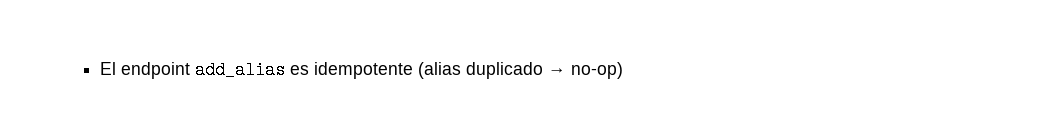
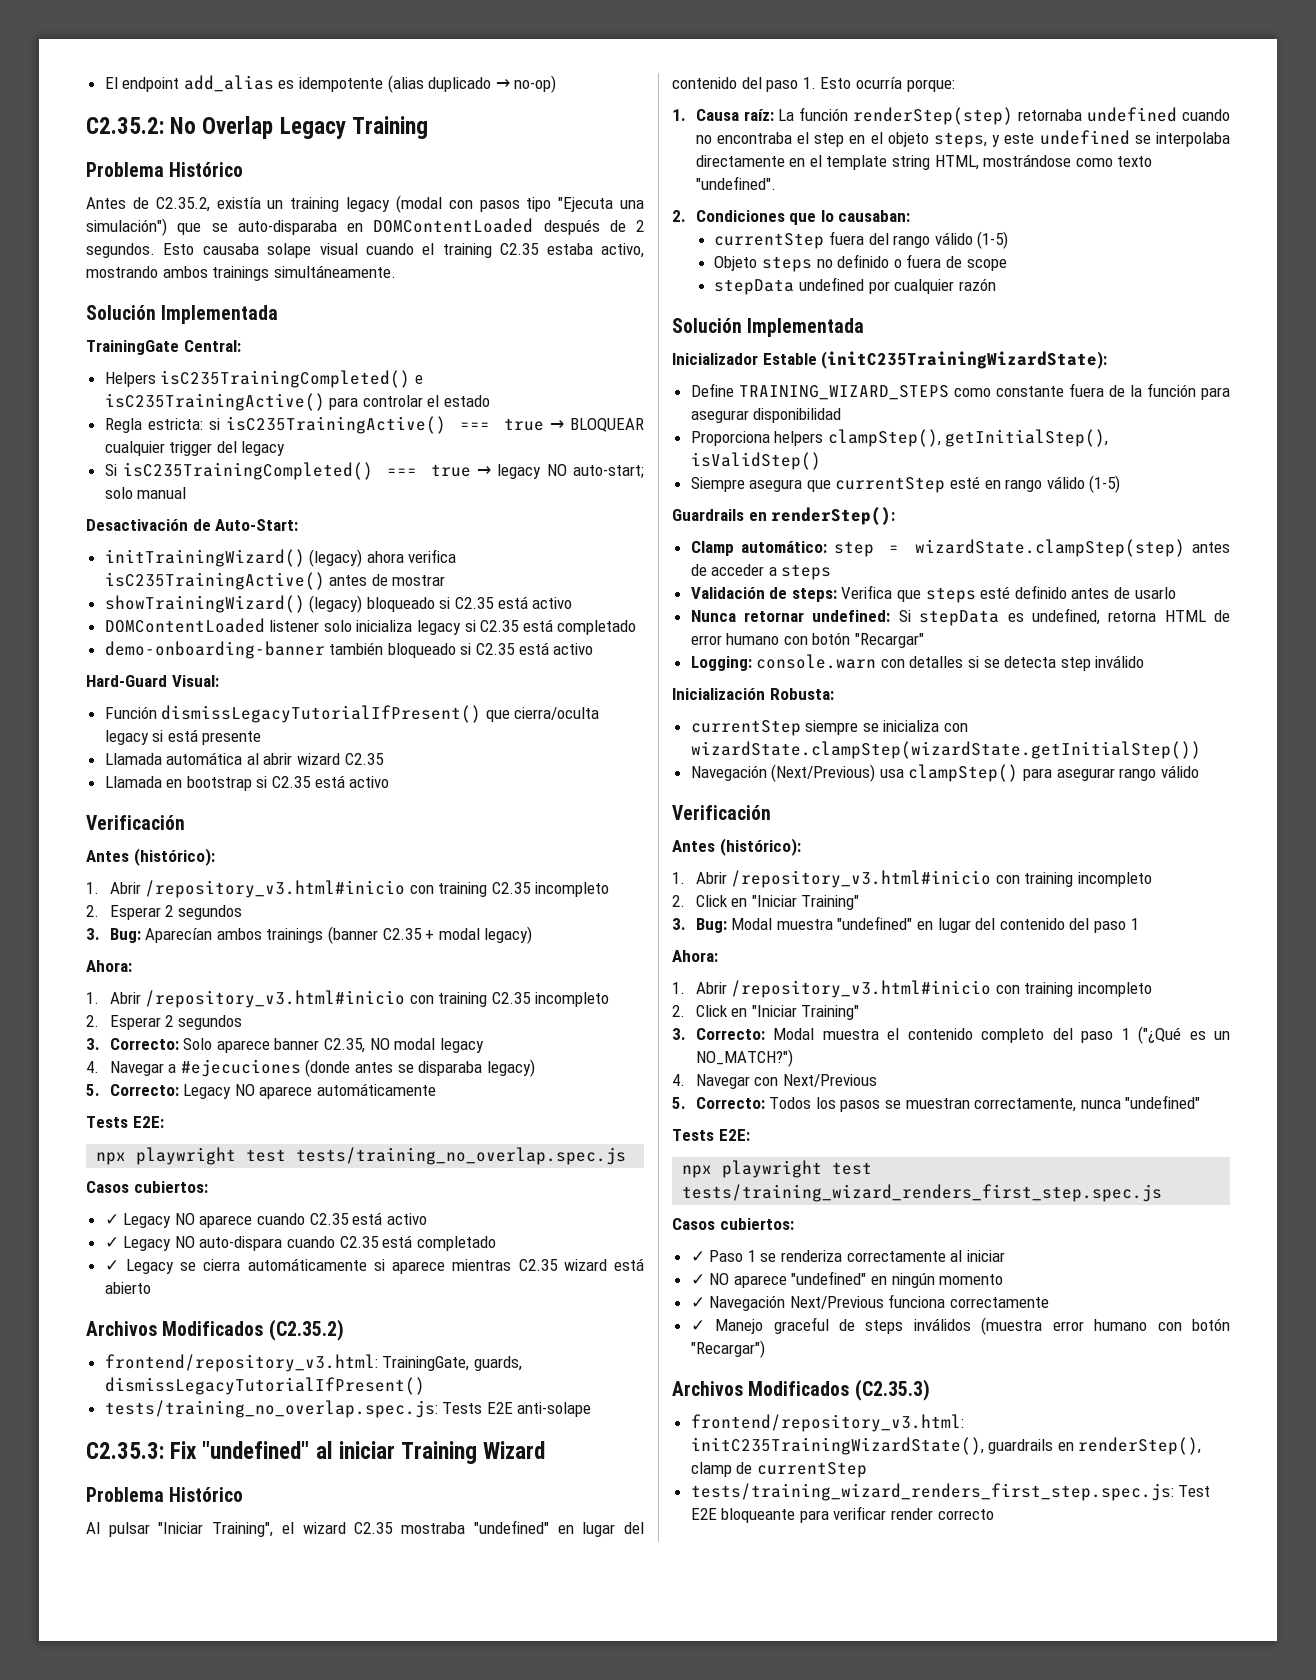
(624, 70) none -> [86,116,428,139] [86,162,244,177] [86,195,644,213] [86,218,644,236] [86,243,644,258] [86,265,396,281] [86,305,279,324] [86,340,241,355] [104,370,423,388] [104,393,491,411] [104,416,644,434] [104,441,286,456] [104,462,644,480] [104,487,187,499] [86,519,299,531] [104,549,457,567] [104,572,446,590] [104,595,573,613] [104,618,637,635] [104,641,594,659] [86,675,219,687] [104,705,600,723] [104,729,262,745] [104,752,384,765] [104,775,390,791] [86,815,185,830] [86,848,215,866] [86,880,609,898] [86,905,242,920] [86,926,533,944] [86,960,132,972] [86,990,609,1008] [86,1015,242,1030] [86,1038,484,1053] [86,1059,535,1077] [86,1083,437,1099] [86,1116,164,1128] [96,1147,627,1165] [86,1181,208,1193] [104,1212,427,1228] [104,1235,496,1251] [104,1258,645,1274] [104,1282,151,1294] [86,1319,344,1341] [104,1354,522,1372] [104,1377,425,1395] [104,1400,592,1418] [86,1441,546,1464] [86,1487,244,1502] [86,1520,645,1537] [672,77,955,92] [672,107,1230,125] [695,130,1230,148] [695,154,1153,170] [695,176,776,190] [672,210,911,225] [714,231,1009,249] [714,254,1007,272] [714,277,996,295] [672,318,865,337] [672,351,1108,369] [690,383,1230,400] [690,408,842,423] [690,429,1109,447] [690,452,821,470] [690,475,1121,493] [672,507,896,525] [690,539,1230,557] [690,564,832,580] [690,585,1176,603] [690,608,1230,626] [690,632,925,648] [690,654,1145,671] [672,688,834,700] [690,720,969,736] [690,741,1201,759] [690,764,1199,782] [672,805,771,820] [672,838,801,856] [672,870,1153,888] [672,895,860,910] [672,916,1139,933] [672,950,718,962] [672,980,1153,998] [672,1005,860,1020] [672,1026,1230,1044] [695,1049,793,1067] [672,1074,877,1089] [672,1095,1201,1112] [672,1129,750,1141] [682,1160,873,1178] [682,1184,1163,1202] [672,1218,794,1230] [690,1250,1005,1262] [690,1271,1004,1288] [690,1294,1050,1311] [690,1317,1230,1335] [690,1340,765,1358] [672,1379,930,1401] [690,1414,964,1432] [690,1437,1202,1455] [690,1462,867,1478] [690,1483,1211,1501] [690,1506,994,1523] // C2.35.2: No Overlap Legacy Training // Problema Histórico // Antes de C2.35.2, existía un training legacy (modal con pasos tipo "Ejecuta una simulación") que se auto-disparaba en DOMContentLoaded después de 2 segundos. Esto causaba solape visual cuando el training C2.35 estaba activo, mostrando ambos trainings simultáneamente. // Solución Implementada // TrainingGate Central: // Helpers isC235TrainingCompleted() e isC235TrainingActive() para controlar el estado // Regla estricta: si isC235TrainingActive() === true → BLOQUEAR cualquier trigger del legacy // Si isC235TrainingCompleted() === true → legacy NO auto-start; solo manual // Desactivación de Auto-Start: // initTrainingWizard() (legacy) ahora verifica isC235TrainingActive() antes de mostrar // showTrainingWizard() (legacy) bloqueado si C2.35 está activo // DOMContentLoaded listener solo inicializa legacy si C2.35 está completado // demo-onboarding-banner también bloqueado si C2.35 está activo // Hard-Guard Visual: // Función dismissLegacyTutorialIfPresent() que cierra/oculta legacy si está presente // Llamada automática al abrir wizard C2.35 // Llamada en bootstrap si C2.35 está activo // Verificación // Antes (histórico): // 1. Abrir /repository_v3.html#inicio con training C2.35 incompleto // 2. Esperar 2 segundos // 3. Bug: Aparecían ambos trainings (banner C2.35 + modal legacy) // Ahora: // 1. Abrir /repository_v3.html#inicio con training C2.35 incompleto // 2. Esperar 2 segundos // 3. Correcto: Solo aparece banner C2.35, NO modal legacy // 4. Navegar a #ejecuciones (donde antes se disparaba legacy) // 5. Correcto: Legacy NO aparece automáticamente // Tests E2E: // npx playwright test tests/training_no_overlap.spec.js // Casos cubiertos: // ✓ Legacy NO aparece cuando C2.35 está activo // ✓ Legacy NO auto-dispara cuando C2.35 está completado // ✓ Legacy se cierra automáticamente si aparece mientras C2.35 wizard está abierto // Archivos Modificados (C2.35.2) // frontend/repository_v3.html: TrainingGate, guards, dismissLegacyTutorialIfPresent() // tests/training_no_overlap.spec.js: Tests E2E anti-solape // C2.35.3: Fix "undefined" al iniciar Training Wizard // Problema Histórico // Al pulsar "Iniciar Training", el wizard C2.35 mostraba "undefined" en lugar del contenido del paso 1. Esto ocurría porque: // 1. Causa raíz: La función renderStep(step) retornaba undefined cuando no encontraba el step en el objeto steps, y este undefined se interpolaba directamente en el template string HTML, mostrándose como texto "undefined". // 2. Condiciones que lo causaban: // currentStep fuera del rango válido (1-5) // Objeto steps no definido o fuera de scope // stepData undefined por cualquier razón // Solución Implementada // Inicializador Estable (initC235TrainingWizardState): // Define TRAINING_WIZARD_STEPS como constante fuera de la función para asegurar disponibilidad // Proporciona helpers clampStep(), getInitialStep(), isValidStep() // Siempre asegura que currentStep esté en rango válido (1-5) // Guardrails en renderStep(): // Clamp automático: step = wizardState.clampStep(step) antes de acceder a steps // Validación de steps: Verifica que steps esté definido antes de usarlo // Nunca retornar undefined: Si stepData es undefined, retorna HTML de error humano con botón "Recargar" // Logging: console.warn con detalles si se detecta step inválido // Inicialización Robusta: // currentStep siempre se inicializa con wizardState.clampStep(wizardState.getInitialStep()) // Navegación (Next/Previous) usa clampStep() para asegurar rango válido // Verificación // Antes (histórico): // 1. Abrir /repository_v3.html#inicio con training incompleto // 2. Click en "Iniciar Training" // 3. Bug: Modal muestra "undefined" en lugar del contenido del paso 1 // Ahora: // 1. Abrir /repository_v3.html#inicio con training incompleto // 2. Click en "Iniciar Training" // 3. Correcto: Modal muestra el contenido completo del paso 1 ("¿Qué es un NO_MATCH?") // 4. Navegar con Next/Previous // 5. Correcto: Todos los pasos se muestran correctamente, nunca "undefined" // Tests E2E: // npx playwright test tests/training_wizard_renders_first_step.spec.js // Casos cubiertos: // ✓ Paso 1 se renderiza correctamente al iniciar // ✓ NO aparece "undefined" en ningún momento // ✓ Navegación Next/Previous funciona correctamente // ✓ Manejo graceful de steps inválidos (muestra error humano con botón "Recargar") // Archivos Modificados (C2.35.3) // frontend/repository_v3.html: initC235TrainingWizardState(), guardrails en renderStep(), clamp de currentStep // tests/training_wizard_renders_first_step.spec.js: Test E2E bloqueante para verificar render correcto

